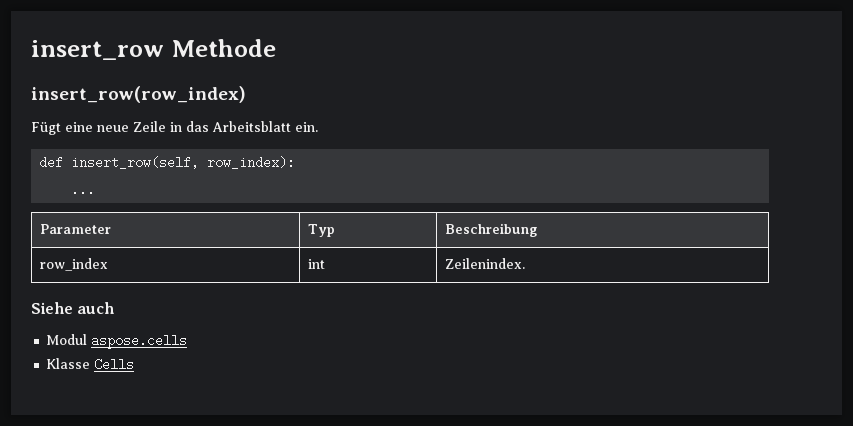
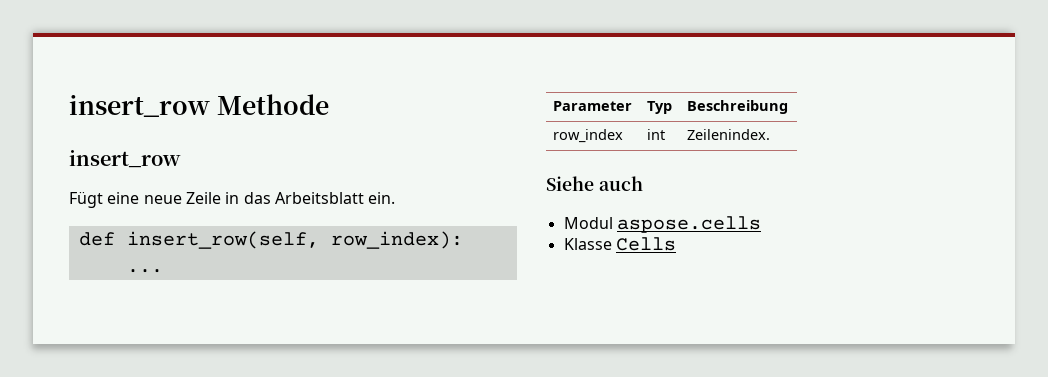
[31,86,246,103] insert_row(row_index) -> [69,150,181,168] insert_row

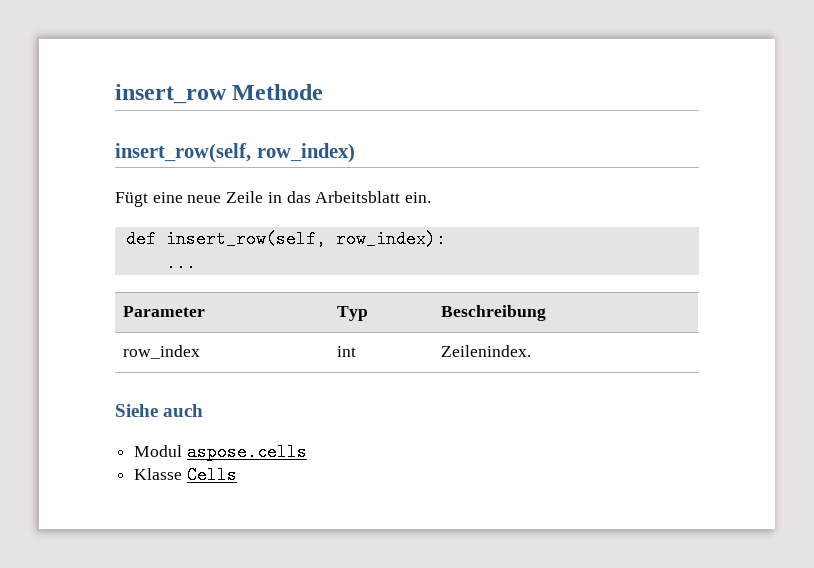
[69,150,181,168] insert_row -> [115,143,355,163] insert_row(self, row_index)

